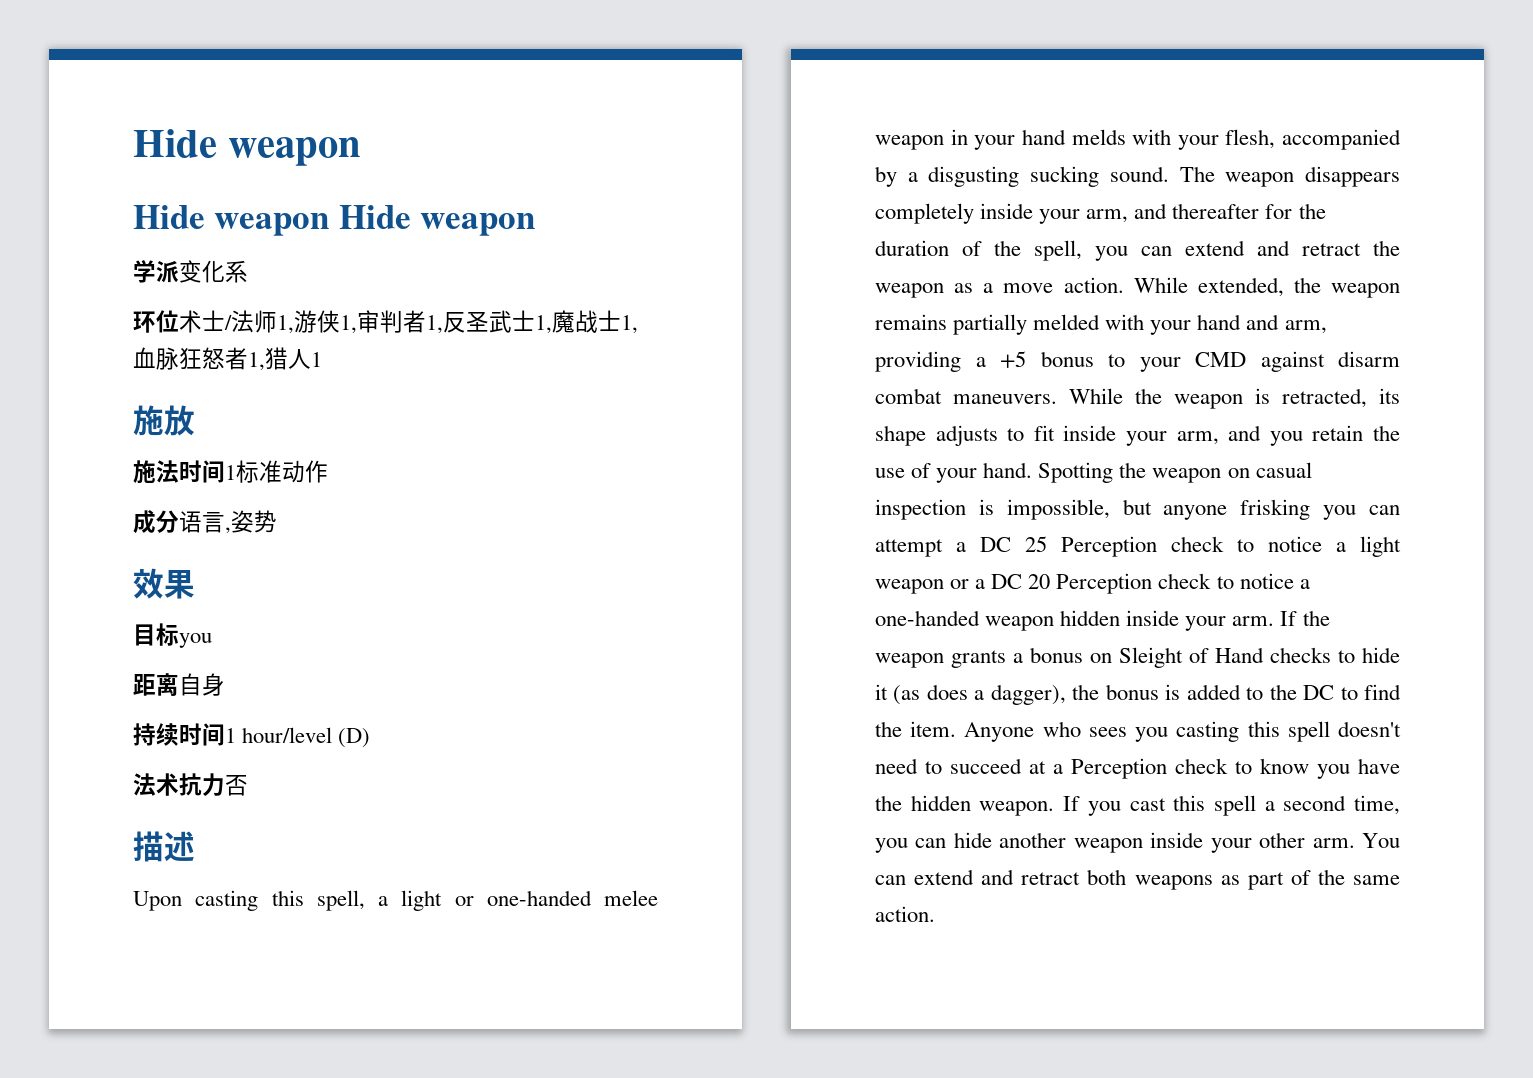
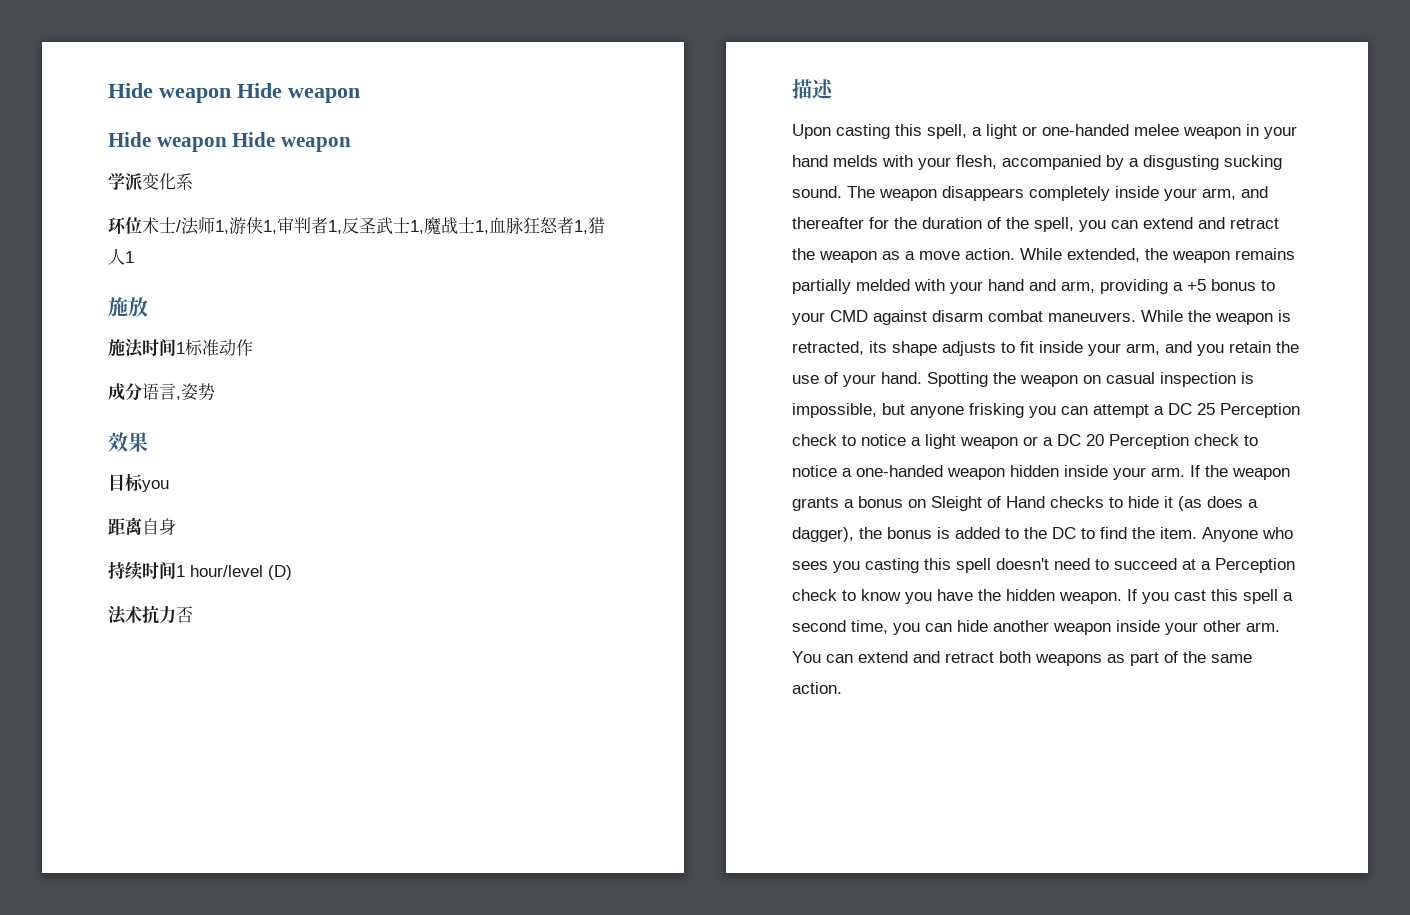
[133,129,361,166] Hide weapon -> [108,83,360,103] Hide weapon Hide weapon

